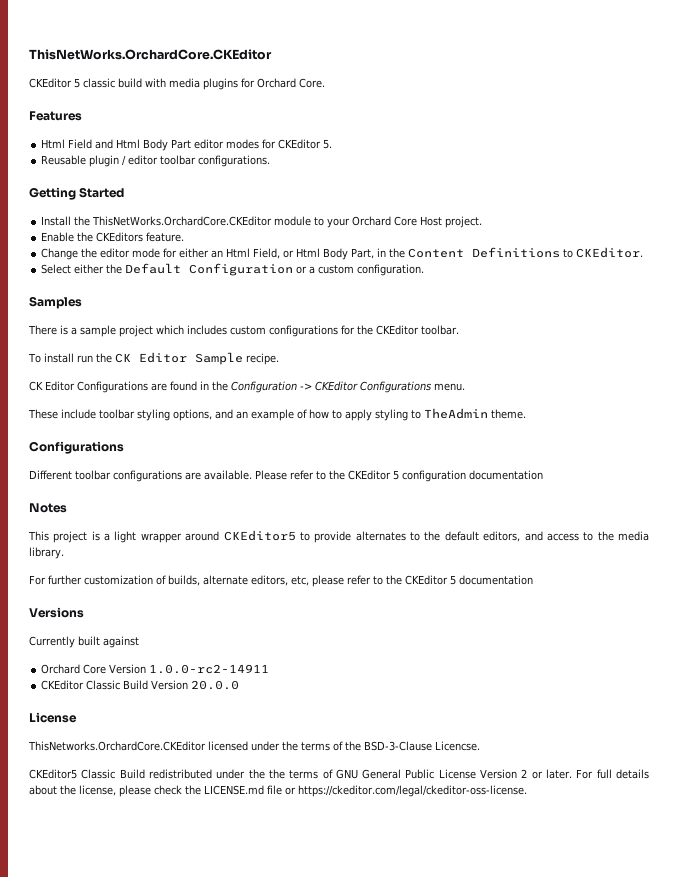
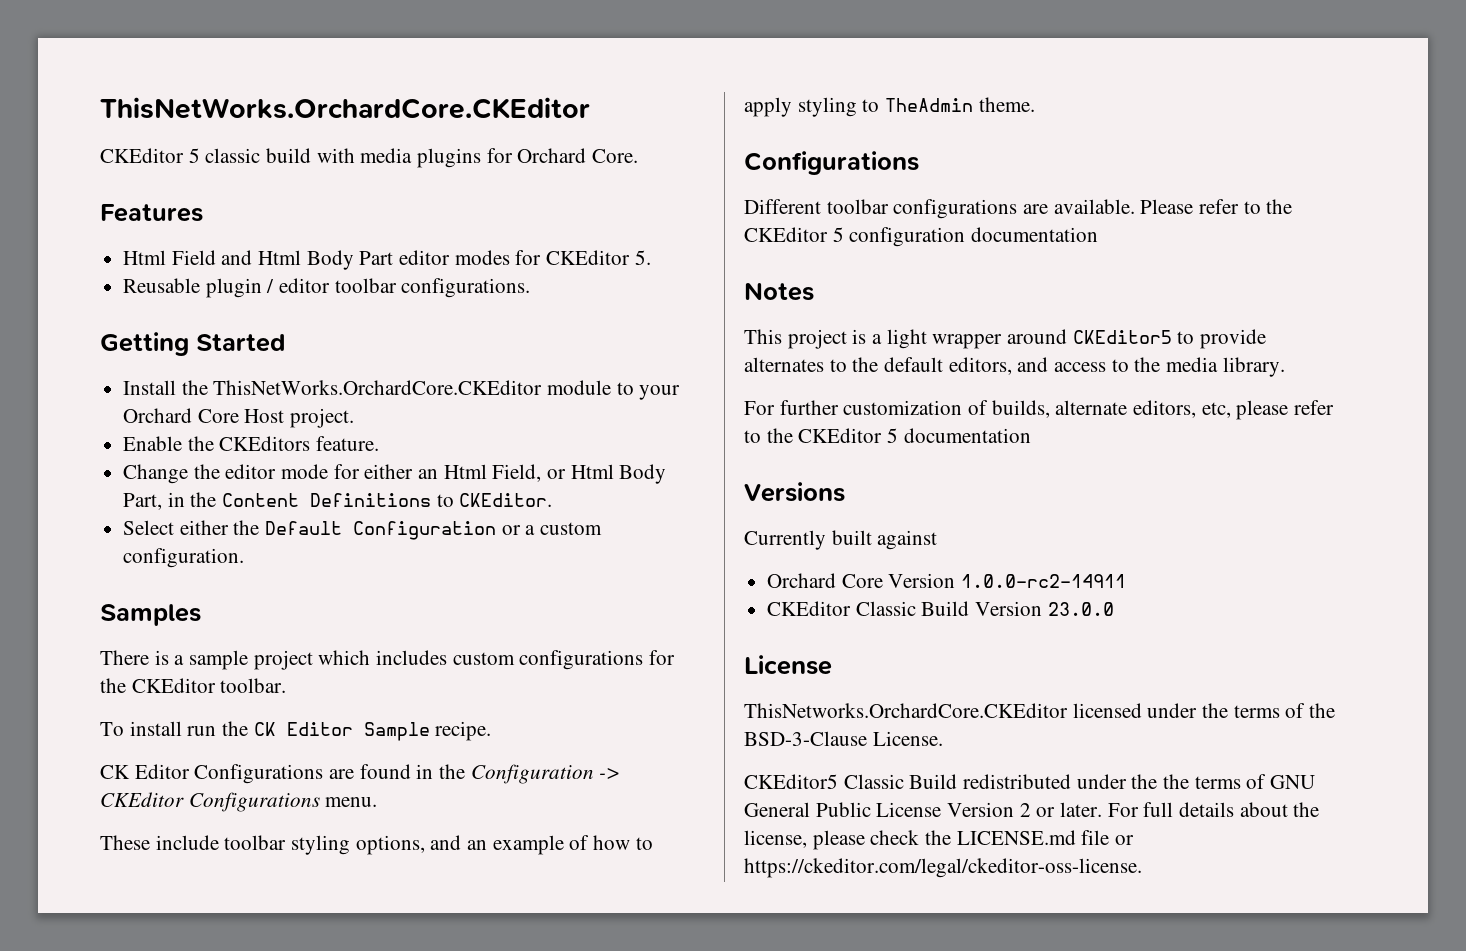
[191,680,240,690] 20.0.0 -> [1047,602,1114,616] 23.0.0
[435,741,480,751] Licencse. -> [872,731,943,746] License.

